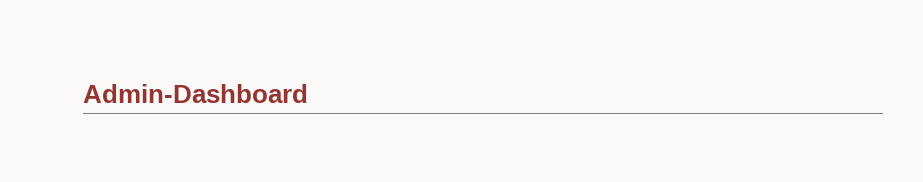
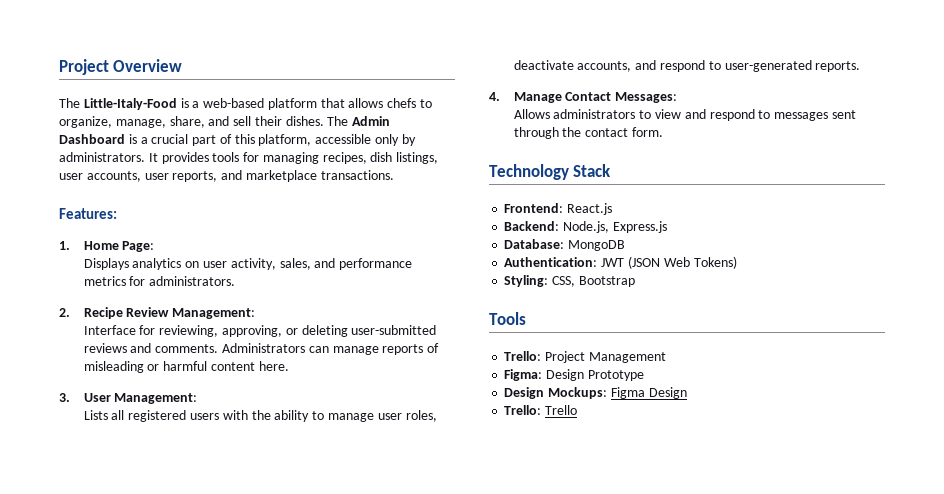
[83,84,308,103] Admin-Dashboard -> [59,59,183,75] [59,98,433,110] [59,116,391,128] [59,134,416,146] [59,152,439,164] [59,170,394,182] [59,208,117,219] [59,241,155,252] [83,258,413,270] [83,276,236,286] [59,307,256,319] [83,325,437,337] [83,343,440,355] [83,361,289,373] [59,393,198,404] [83,410,437,422] [513,60,861,72] [489,92,678,103] [513,109,856,121] [513,127,664,139] [489,164,612,180] [504,203,613,215] [504,221,667,233] [504,239,626,251] [504,256,737,269] [504,275,635,287] [489,312,526,325] [504,351,666,363] [504,369,644,381] [504,387,687,399] [504,405,578,415] Project Overview // The Little-Italy-Food is a web-based platform that allows chefs to organize, manage, share, and sell their dishes. The Admin Dashboard is a crucial part of this platform, accessible only by administrators. It provides tools for managing recipes, dish listings, user accounts, user reports, and marketplace transactions. // Features: // 1. Home Page: // Displays analytics on user activity, sales, and performance metrics for administrators. // 2. Recipe Review Management: // Interface for reviewing, approving, or deleting user-submitted reviews and comments. Administrators can manage reports of misleading or harmful content here. // 3. User Management: // Lists all registered users with the ability to manage user roles, deactivate accounts, and respond to user-generated reports. // 4. Manage Contact Messages: // Allows administrators to view and respond to messages sent through the contact form. // Technology Stack // Frontend: React.js // Backend: Node.js, Express.js // Database: MongoDB // Authentication: JWT (JSON Web Tokens) // Styling: CSS, Bootstrap // Tools // Trello: Project Management // Figma: Design Prototype // Design Mockups: Figma Design // Trello: Trello

